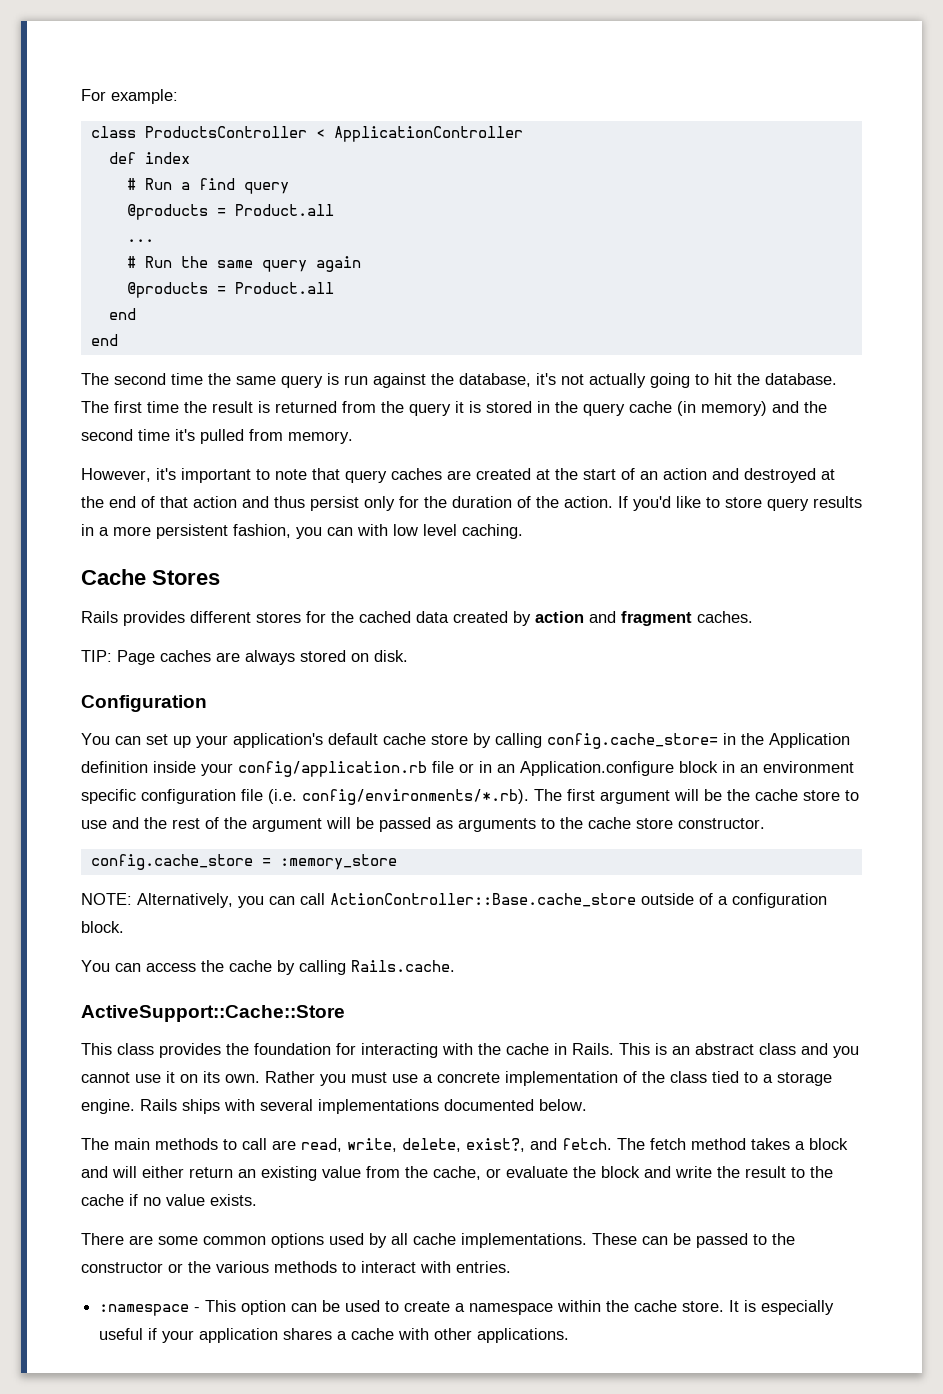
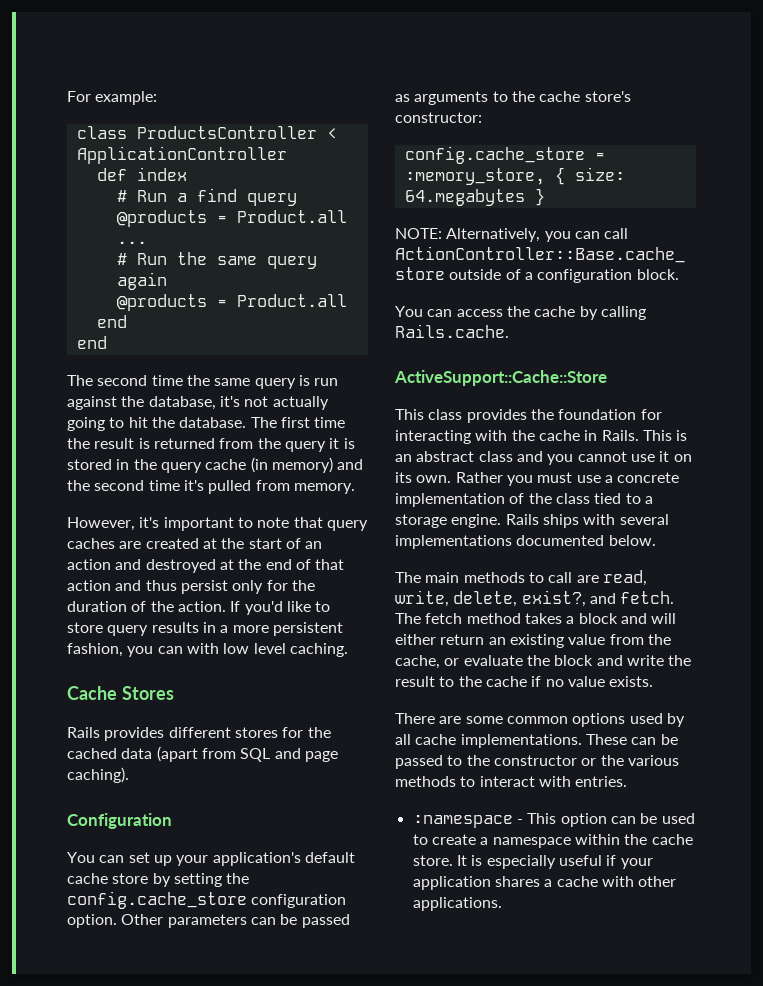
[453,611,753,626] [81,650,408,665] created by action and fragment caches. // TIP: Page caches are always stored on disk. -> [156,746,338,762] [67,767,129,783] (apart from SQL and page caching).
[495,733,850,749] [81,761,854,777] [81,789,859,805] [81,817,351,832] calling config.cache_store= in the Application definition inside your config/application.rb file or in an Application.configure block in an environment specific configuration file (i.e. config/environments/*.rb). The first argument will be the cache store to use and the rest of the argument will -> [173,873,250,887] [67,891,347,909] [67,914,276,928] setting the config.cache_store configuration option. Other parameters can
[636,818,765,829] store constructor. -> [584,91,631,102] [395,112,482,123] store's constructor:
[279,854,397,870] :memory_store -> [404,167,625,185] [404,188,545,206] :memory_store, { size: 64.megabytes }

